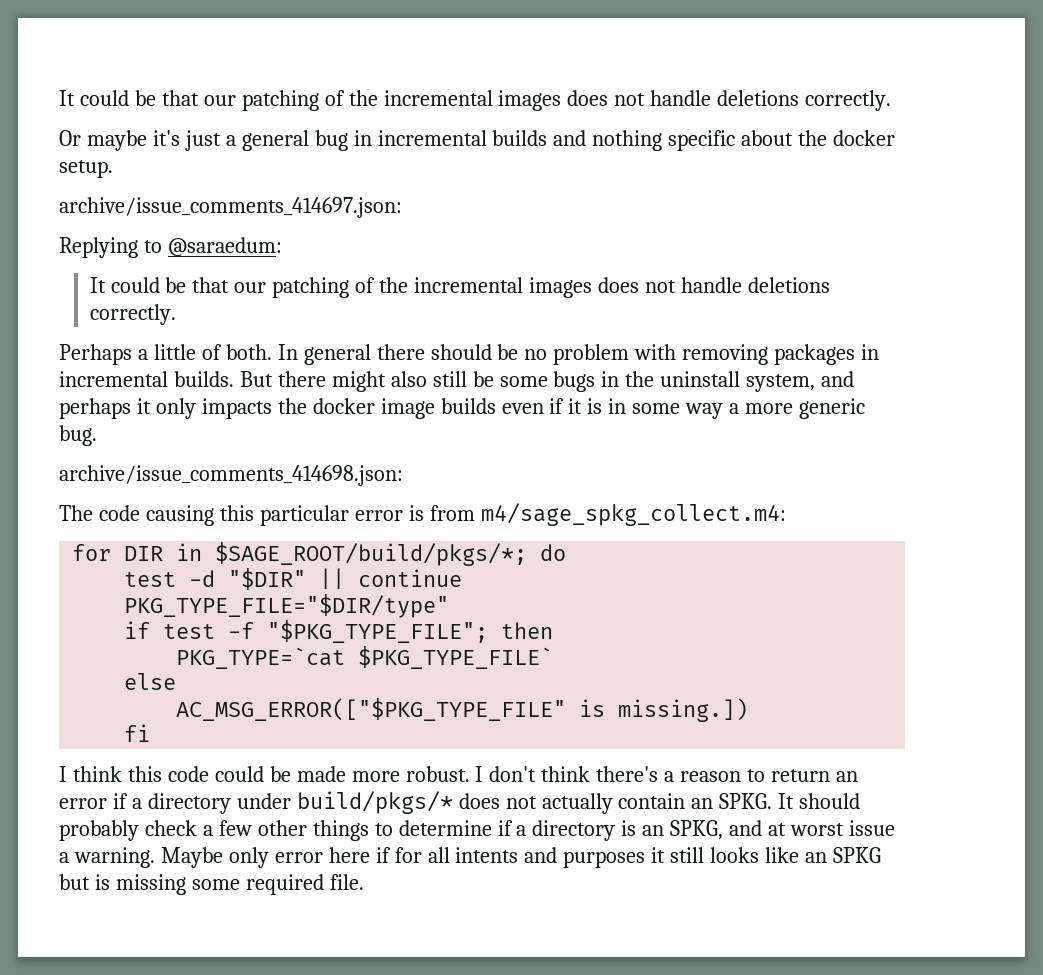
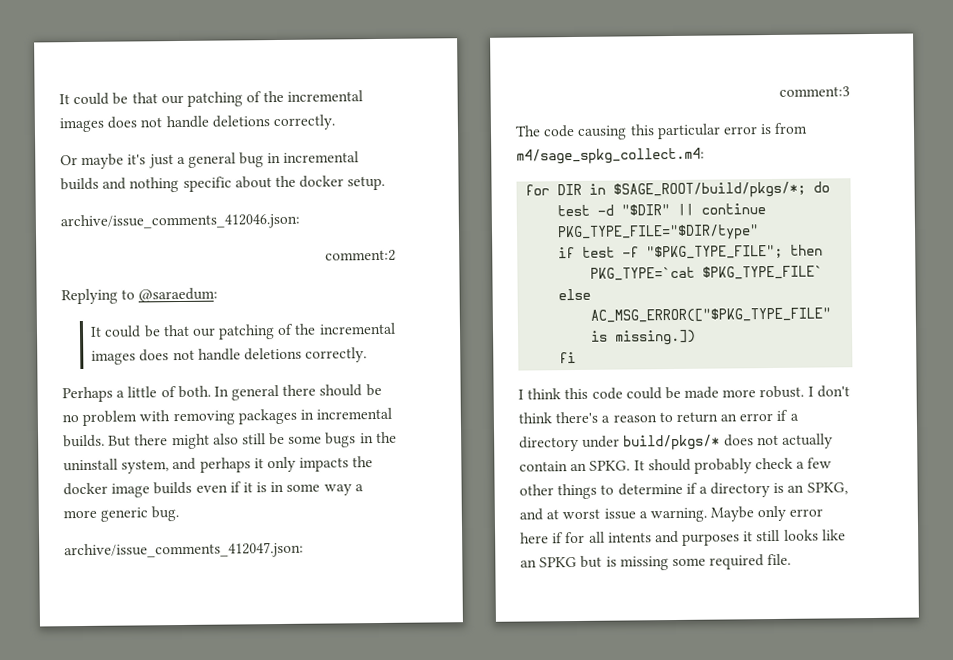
[59,197,402,218] archive/issue_comments_414697.json: -> [60,212,300,231] [325,249,396,262] archive/issue_comments_412046.json: // comment:2
[59,465,403,486] archive/issue_comments_414698.json: -> [64,541,304,560] [779,86,850,97] archive/issue_comments_412047.json: // comment:3

